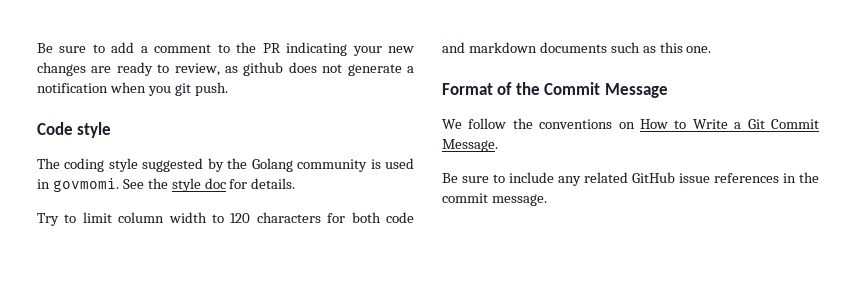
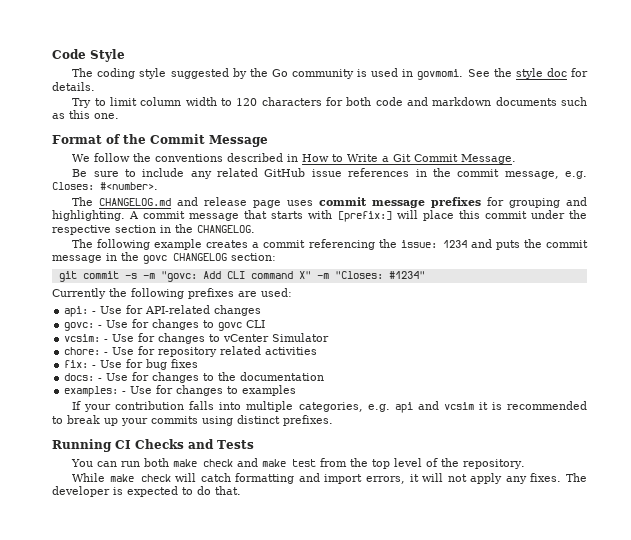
[37,42,414,56] [37,62,414,76] [37,82,228,96] [37,122,112,138] Be sure to add a comment to the PR indicating your new changes are ready to review, as github does not generate a notification when you git push. // Code style -> [52,49,125,62] Code Style
[251,158,293,172] Golang -> [271,69,288,77] Go
[618,122,635,129] on -> [227,153,299,162] described in
[491,194,547,206] message. -> [504,171,588,179] [52,182,158,190] [72,197,587,208] [52,210,588,222] [52,224,255,235] [72,239,588,250] [52,252,276,264] [58,271,425,282] [52,288,292,299] [64,305,262,317] [64,319,266,331] [64,333,330,344] [64,346,318,357] [64,359,199,370] [64,372,325,383] [64,385,297,397] [72,401,587,413] [52,415,333,426] [52,439,254,452] [71,458,526,469] [72,473,587,484] [52,486,241,497] message, e.g. Closes: #<number>. // The CHANGELOG.md and release page uses commit message prefixes for grouping and highlighting. A commit message that starts with [prefix:] will place this commit under the respective section in the CHANGELOG. // The following example creates a commit referencing the issue: 1234 and puts the commit message in the govc CHANGELOG section: // git commit -s -m "govc: Add CLI command X" -m "Closes: #1234" // Currently the following prefixes are used: // api: - Use for API-related changes // govc: - Use for changes to govc CLI // vcsim: - Use for changes to vCenter Simulator // chore: - Use for repository related activities // fix: - Use for bug fixes // docs: - Use for changes to the documentation // examples: - Use for changes to examples // If your contribution falls into multiple categories, e.g. api and vcsim it is recommended to break up your commits using distinct prefixes. // Running CI Checks and Tests // You can run both make check and make test from the top level of the repository. // While make check will catch formatting and import errors, it will not apply any fixes. The developer is expected to do that.

